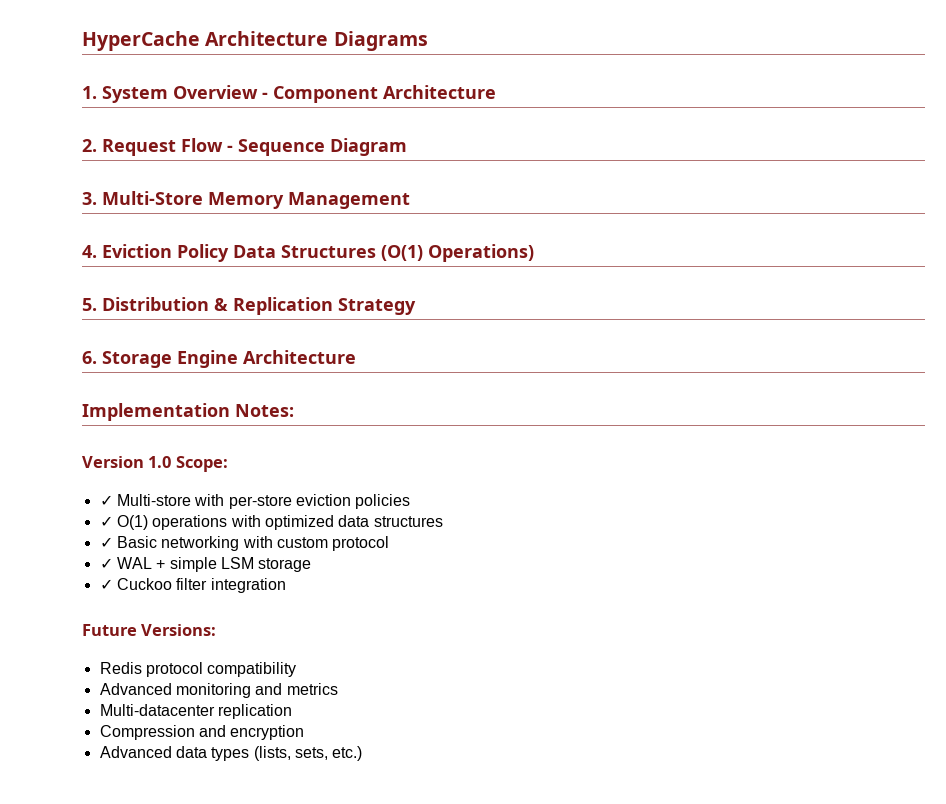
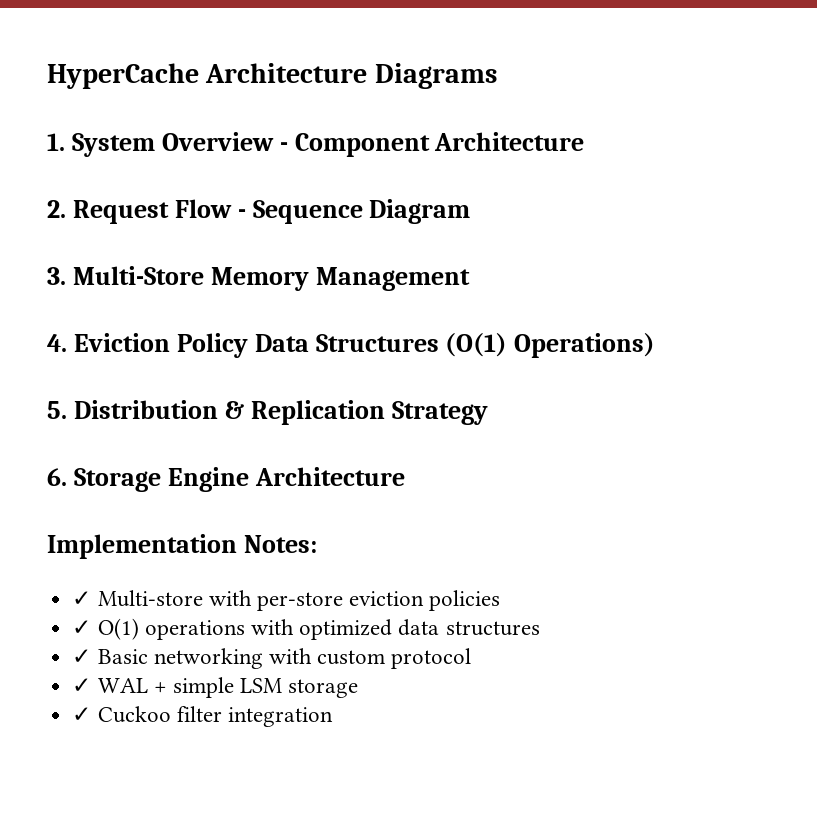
[82,456,228,472] // Version 1.0 Scope: -> (317, 544) none
[82,624,217,636] [99,662,297,677] [99,683,338,698] [99,704,292,719] [99,725,305,740] [99,746,363,761] // Future Versions: // Redis protocol compatibility // Advanced monitoring and metrics // Multi-datacenter replication // Compression and encryption // Advanced data types (lists, sets, etc.) -> (333, 717) none

